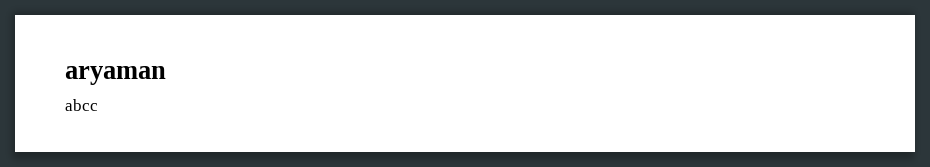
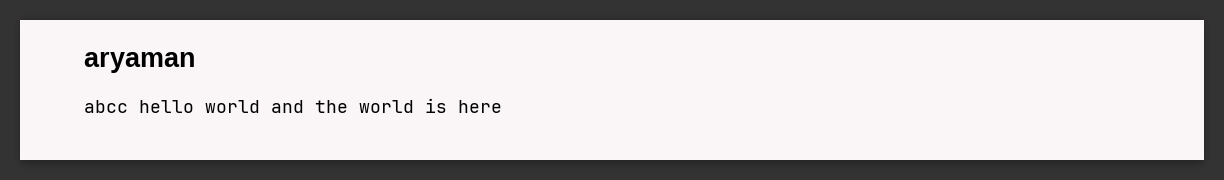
(98, 105) none -> [139,98,502,113] hello world and the world is here

